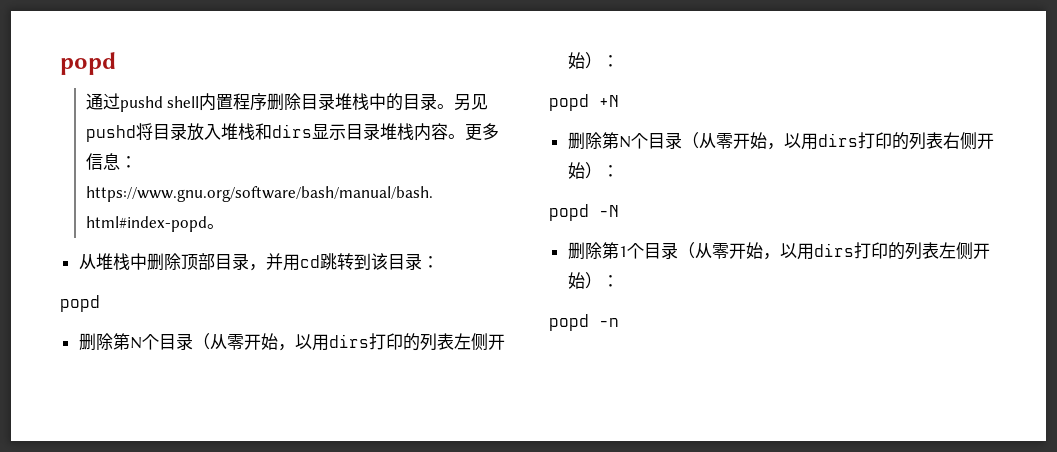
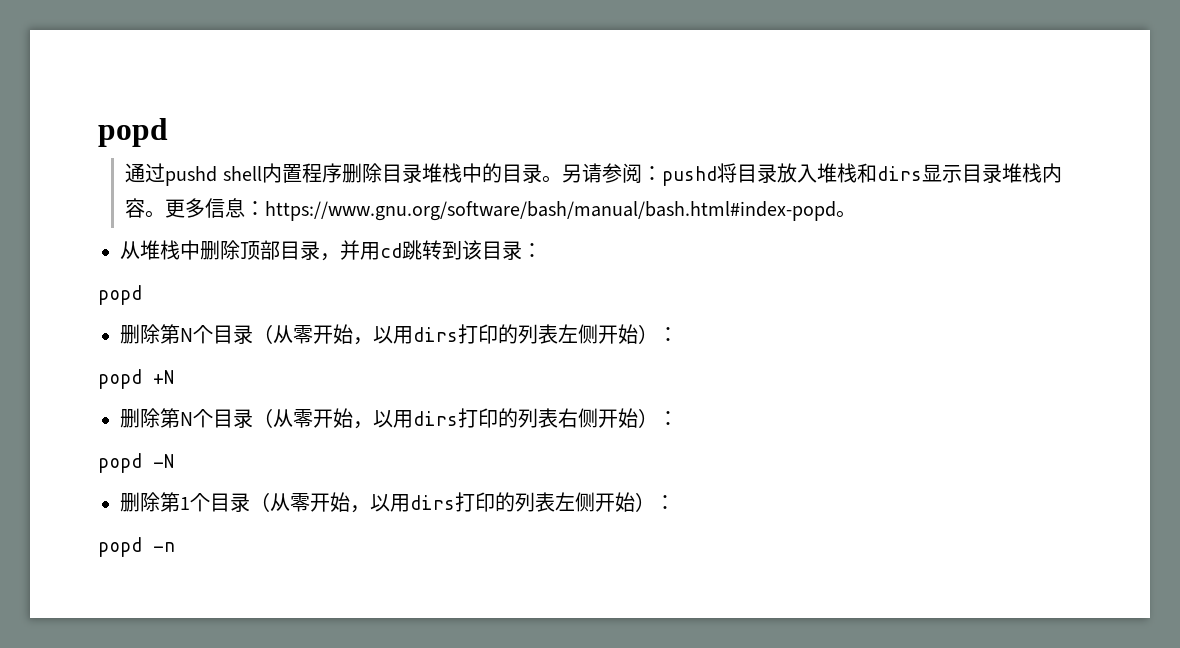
[471,94,489,110] 见 -> [581,163,662,183] 请参阅：

